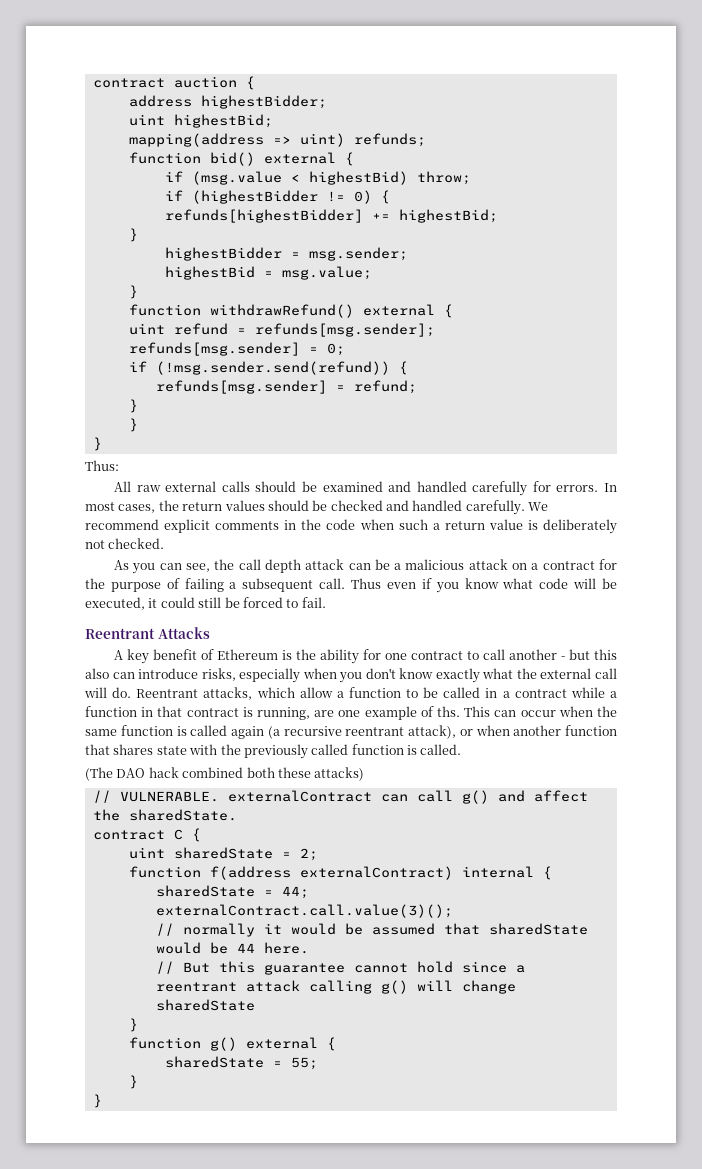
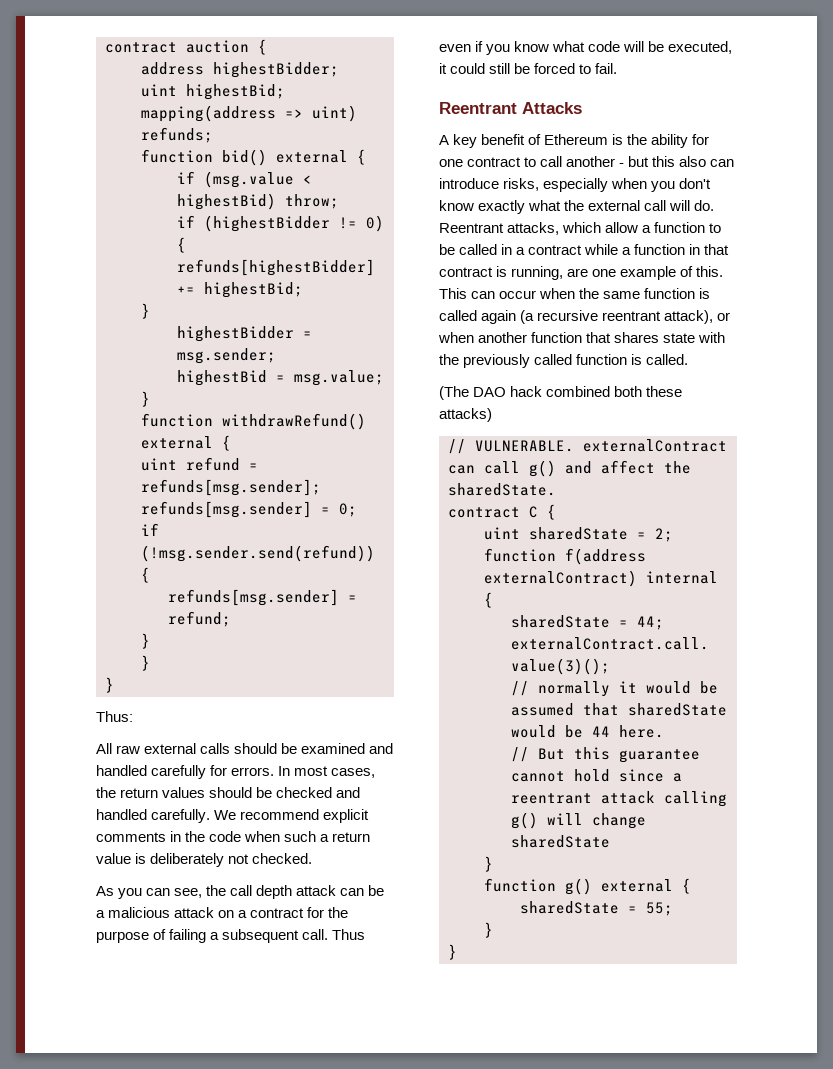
[436,706,460,717] ths. -> [696,266,724,277] this.

